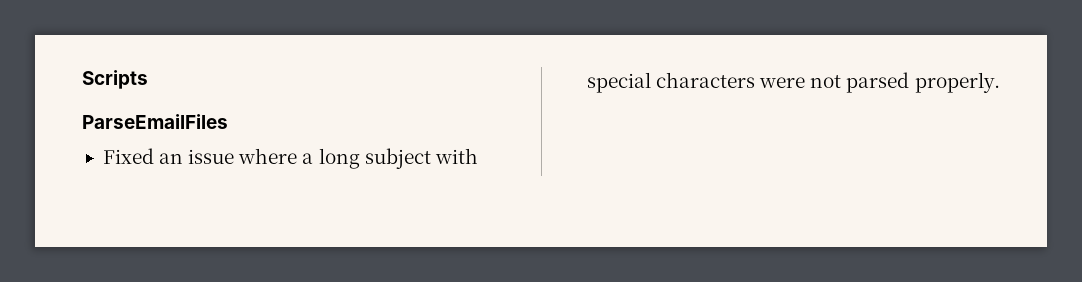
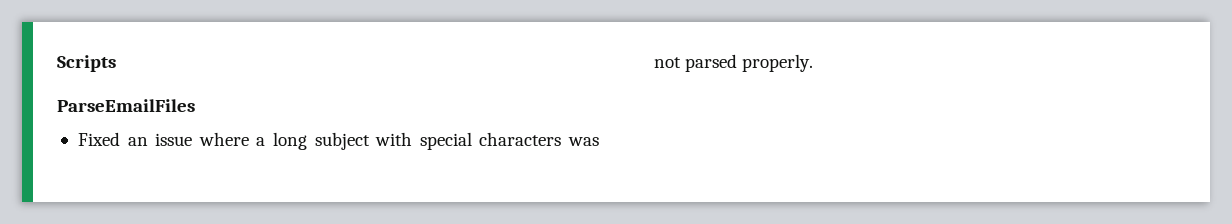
[759,77,806,88] were -> [568,137,600,146] was

